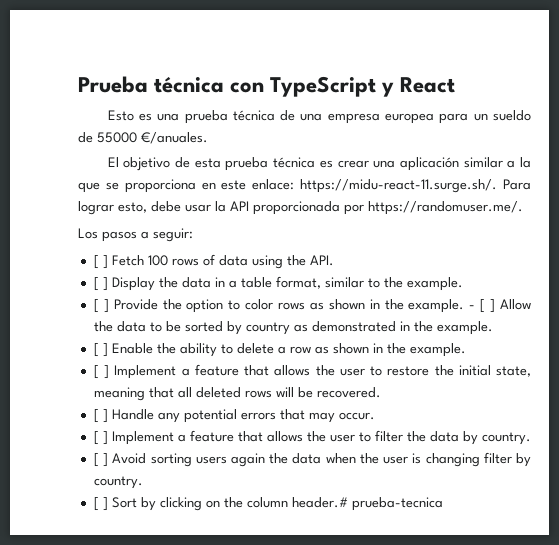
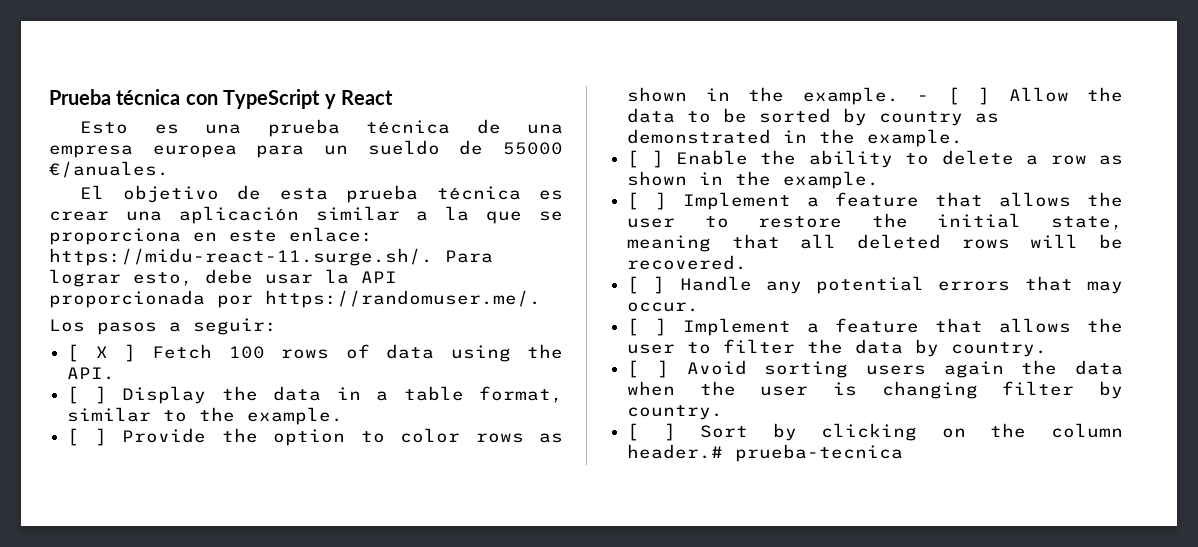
(99, 262) none -> [95,346,108,358] X

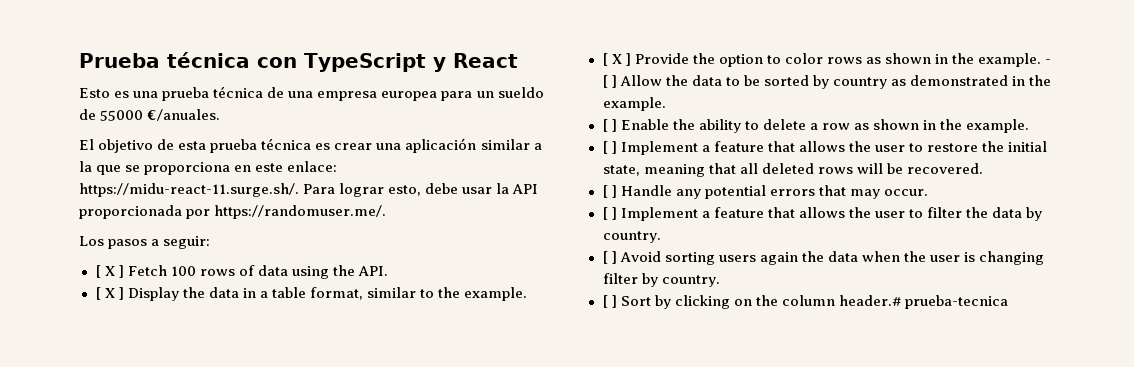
(80, 395) none -> [104,288,115,298] X
(80, 437) none -> [611,54,622,64] X

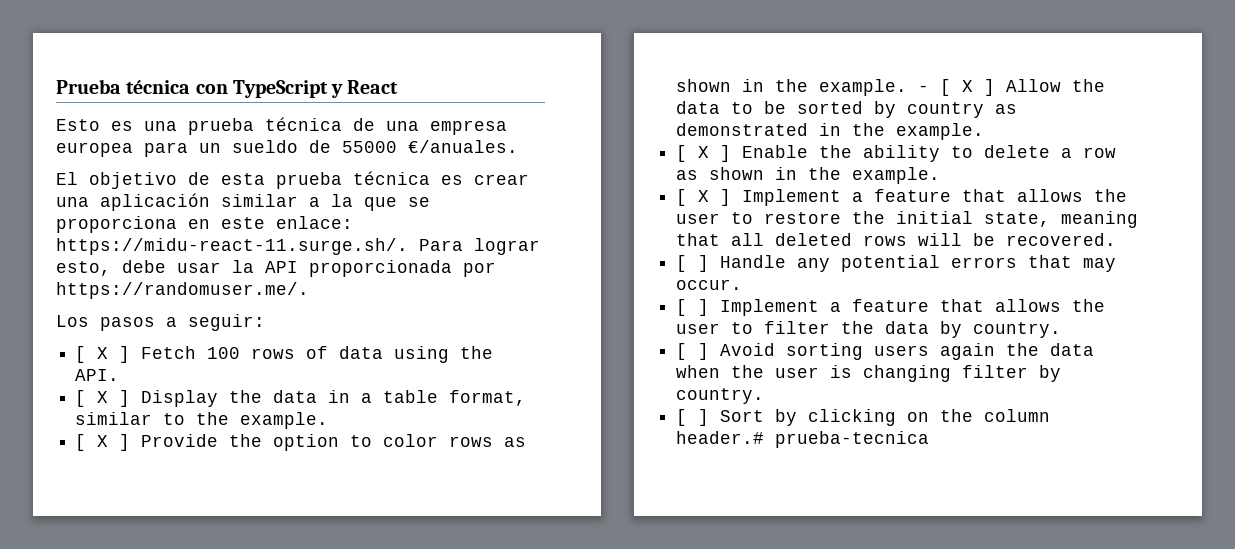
(608, 81) none -> [962,80,974,92] X
(608, 125) none -> [698,146,710,158] X
(608, 147) none -> [698,190,710,202] X

